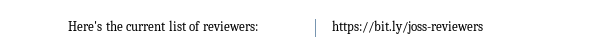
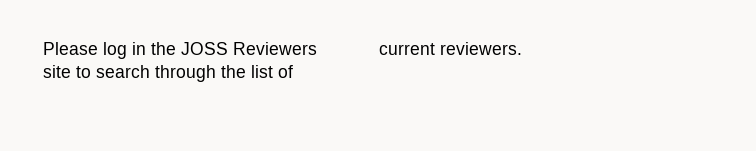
[68,20,483,34] Here's the current list of reviewers: https://bit.ly/joss-reviewers -> [43,42,317,59] [43,65,293,82] [379,42,522,55] Please log in the JOSS Reviewers site to search through the list of current reviewers.

